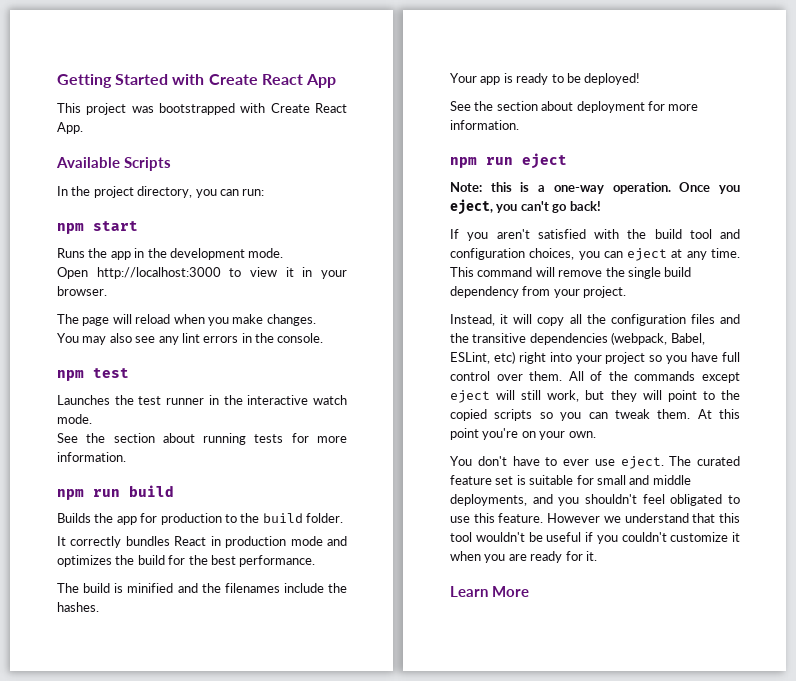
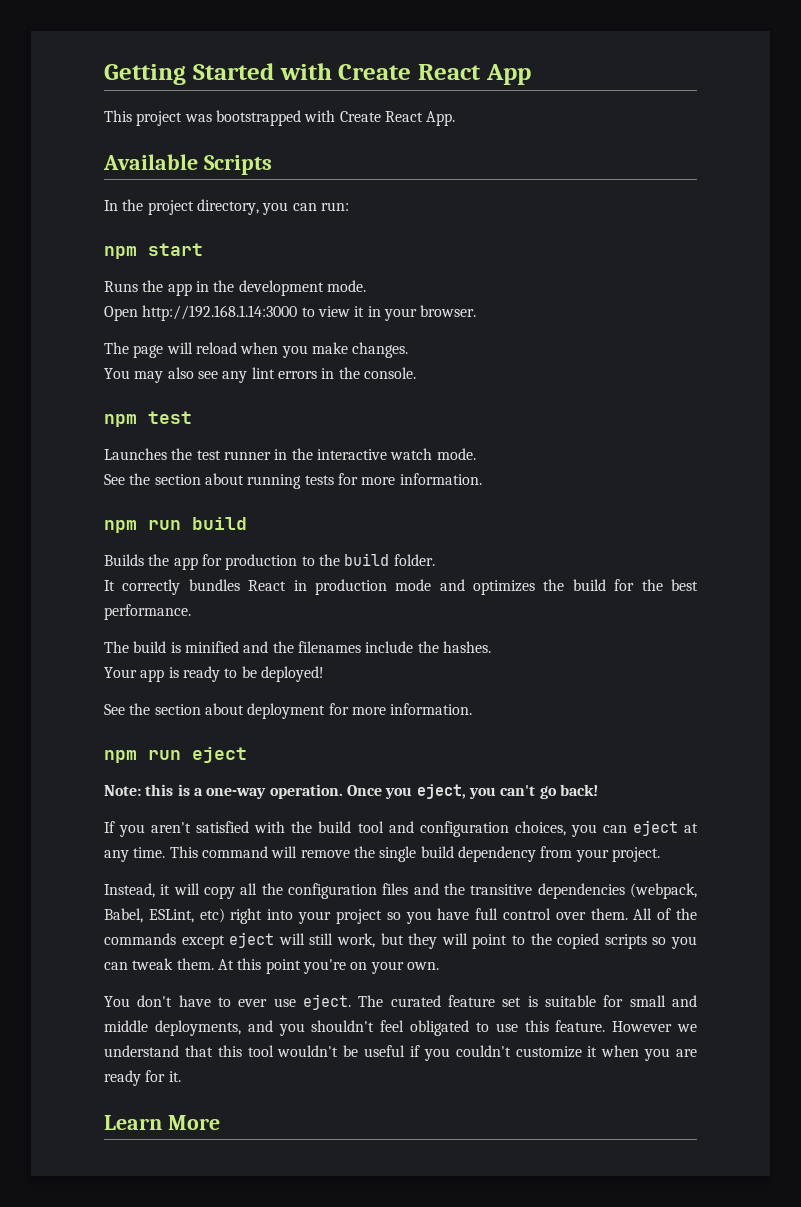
[96,267,221,279] http://localhost:3000 -> [142,305,298,321] http://192.168.1.14:3000

